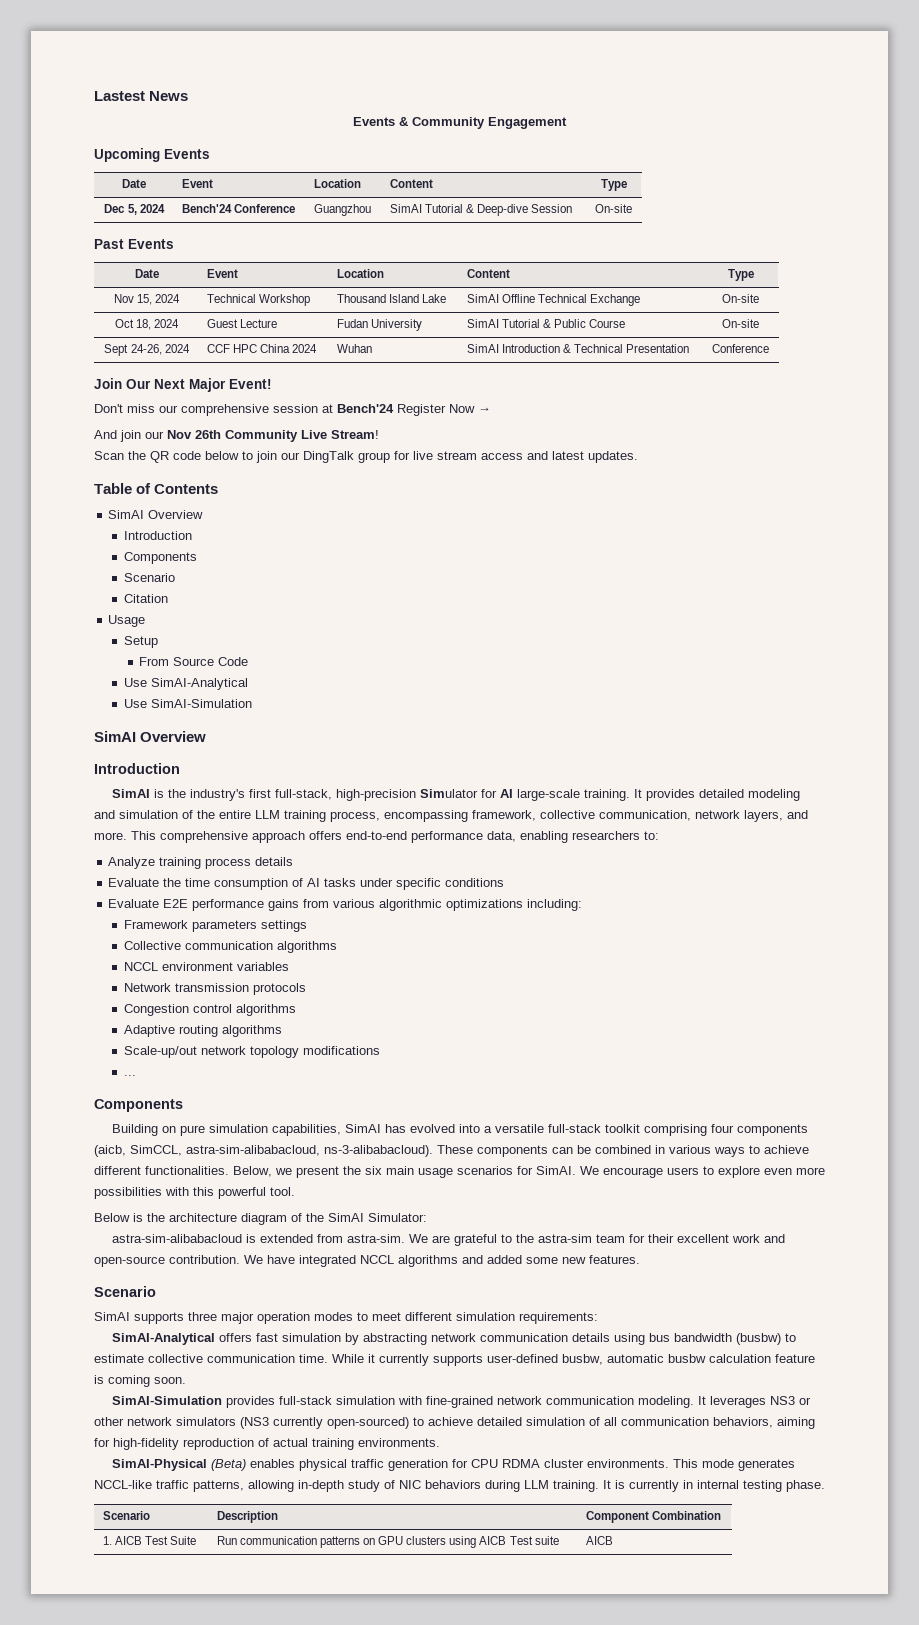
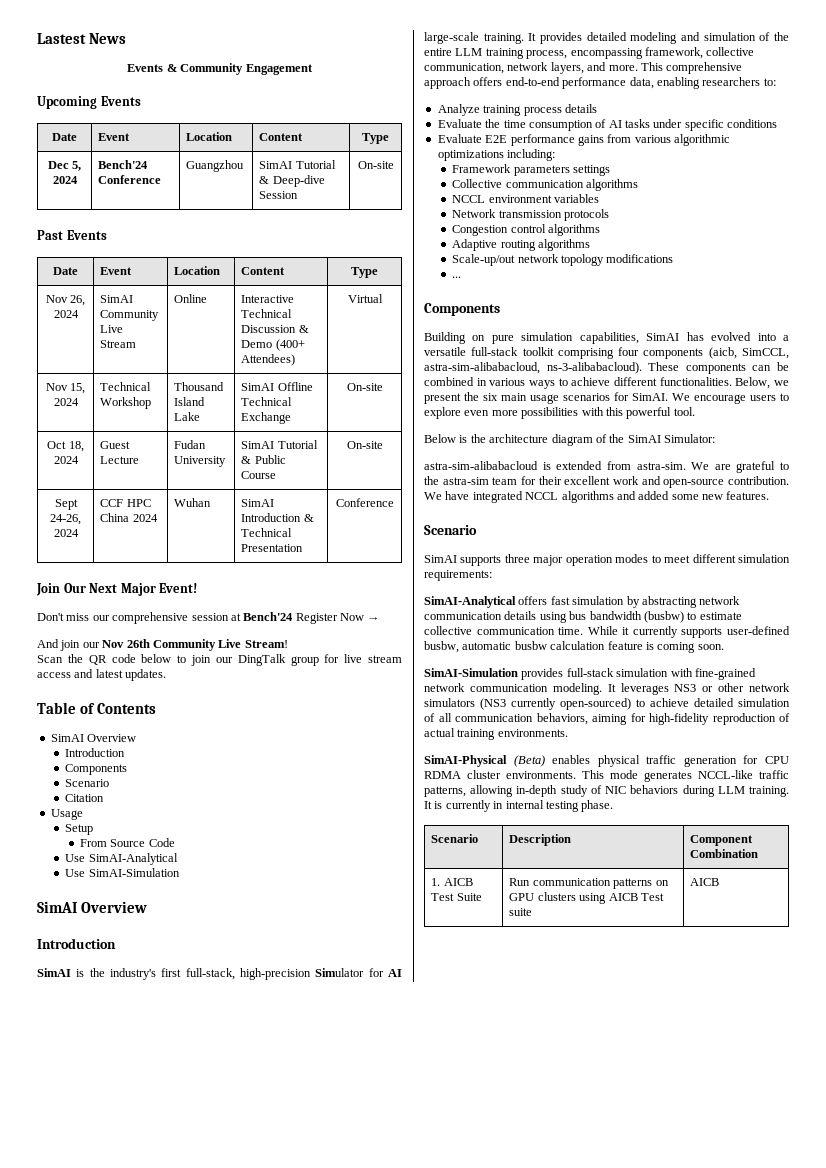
(754, 275) none -> [45,295,86,306] [53,310,79,318] [100,295,134,303] [100,310,160,321] [100,325,124,333] [100,340,137,348] [174,294,208,303] [241,295,295,303] [241,309,293,318] [241,325,309,333] [241,339,305,351] [241,354,296,366] [347,294,383,303] // Nov 26, 2024 | SimAI Community Live Stream | Online | Interactive Technical Discussion & Demo (400+ Attendees) | Virtual

